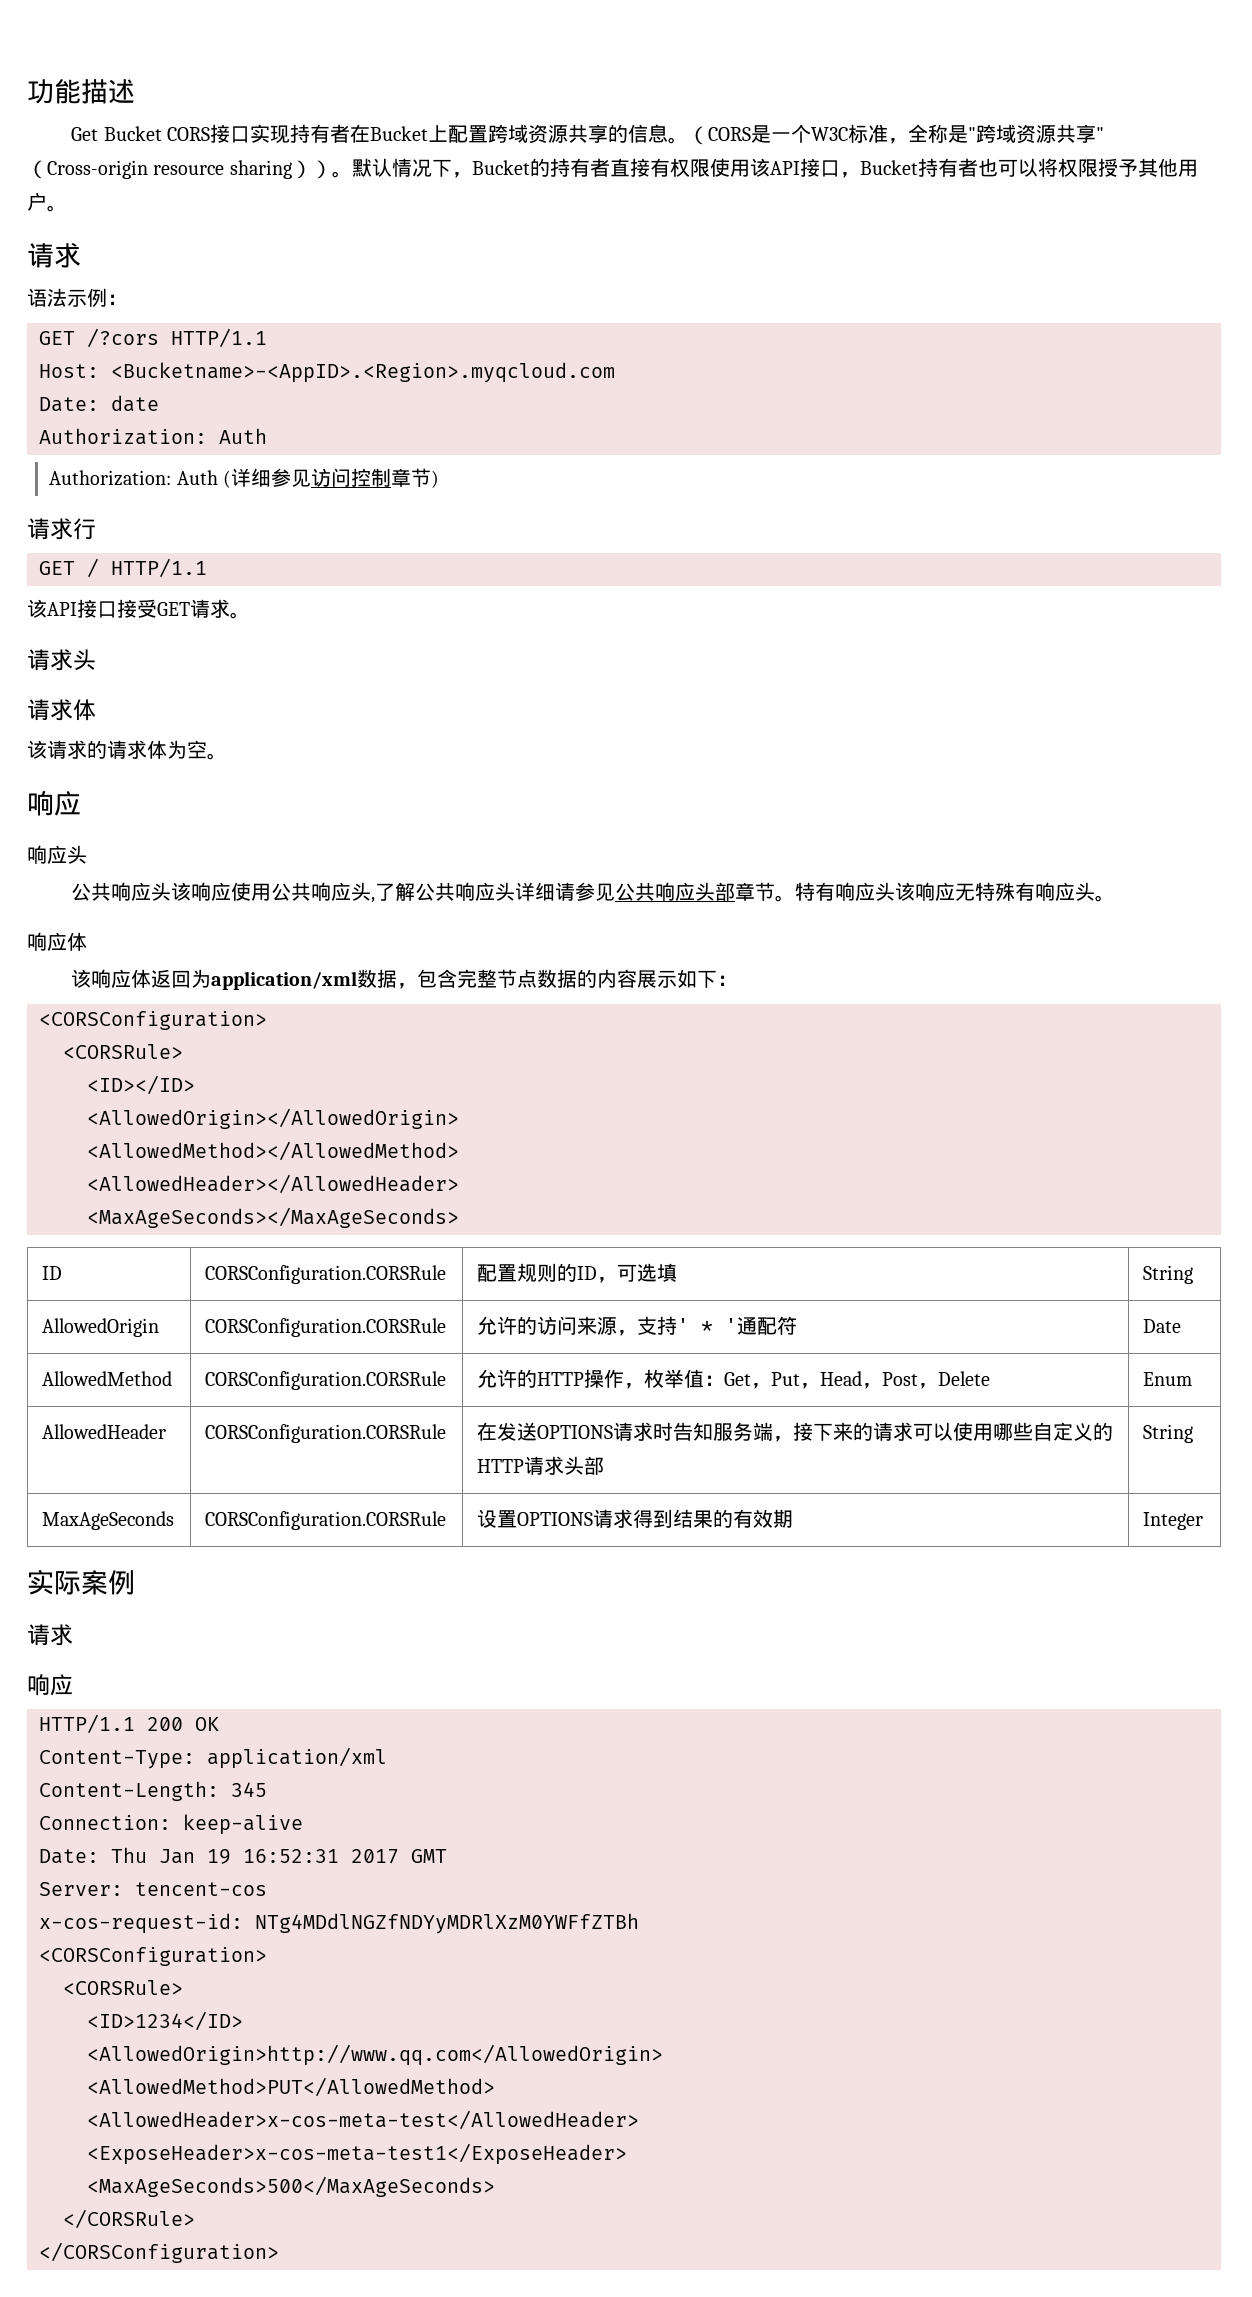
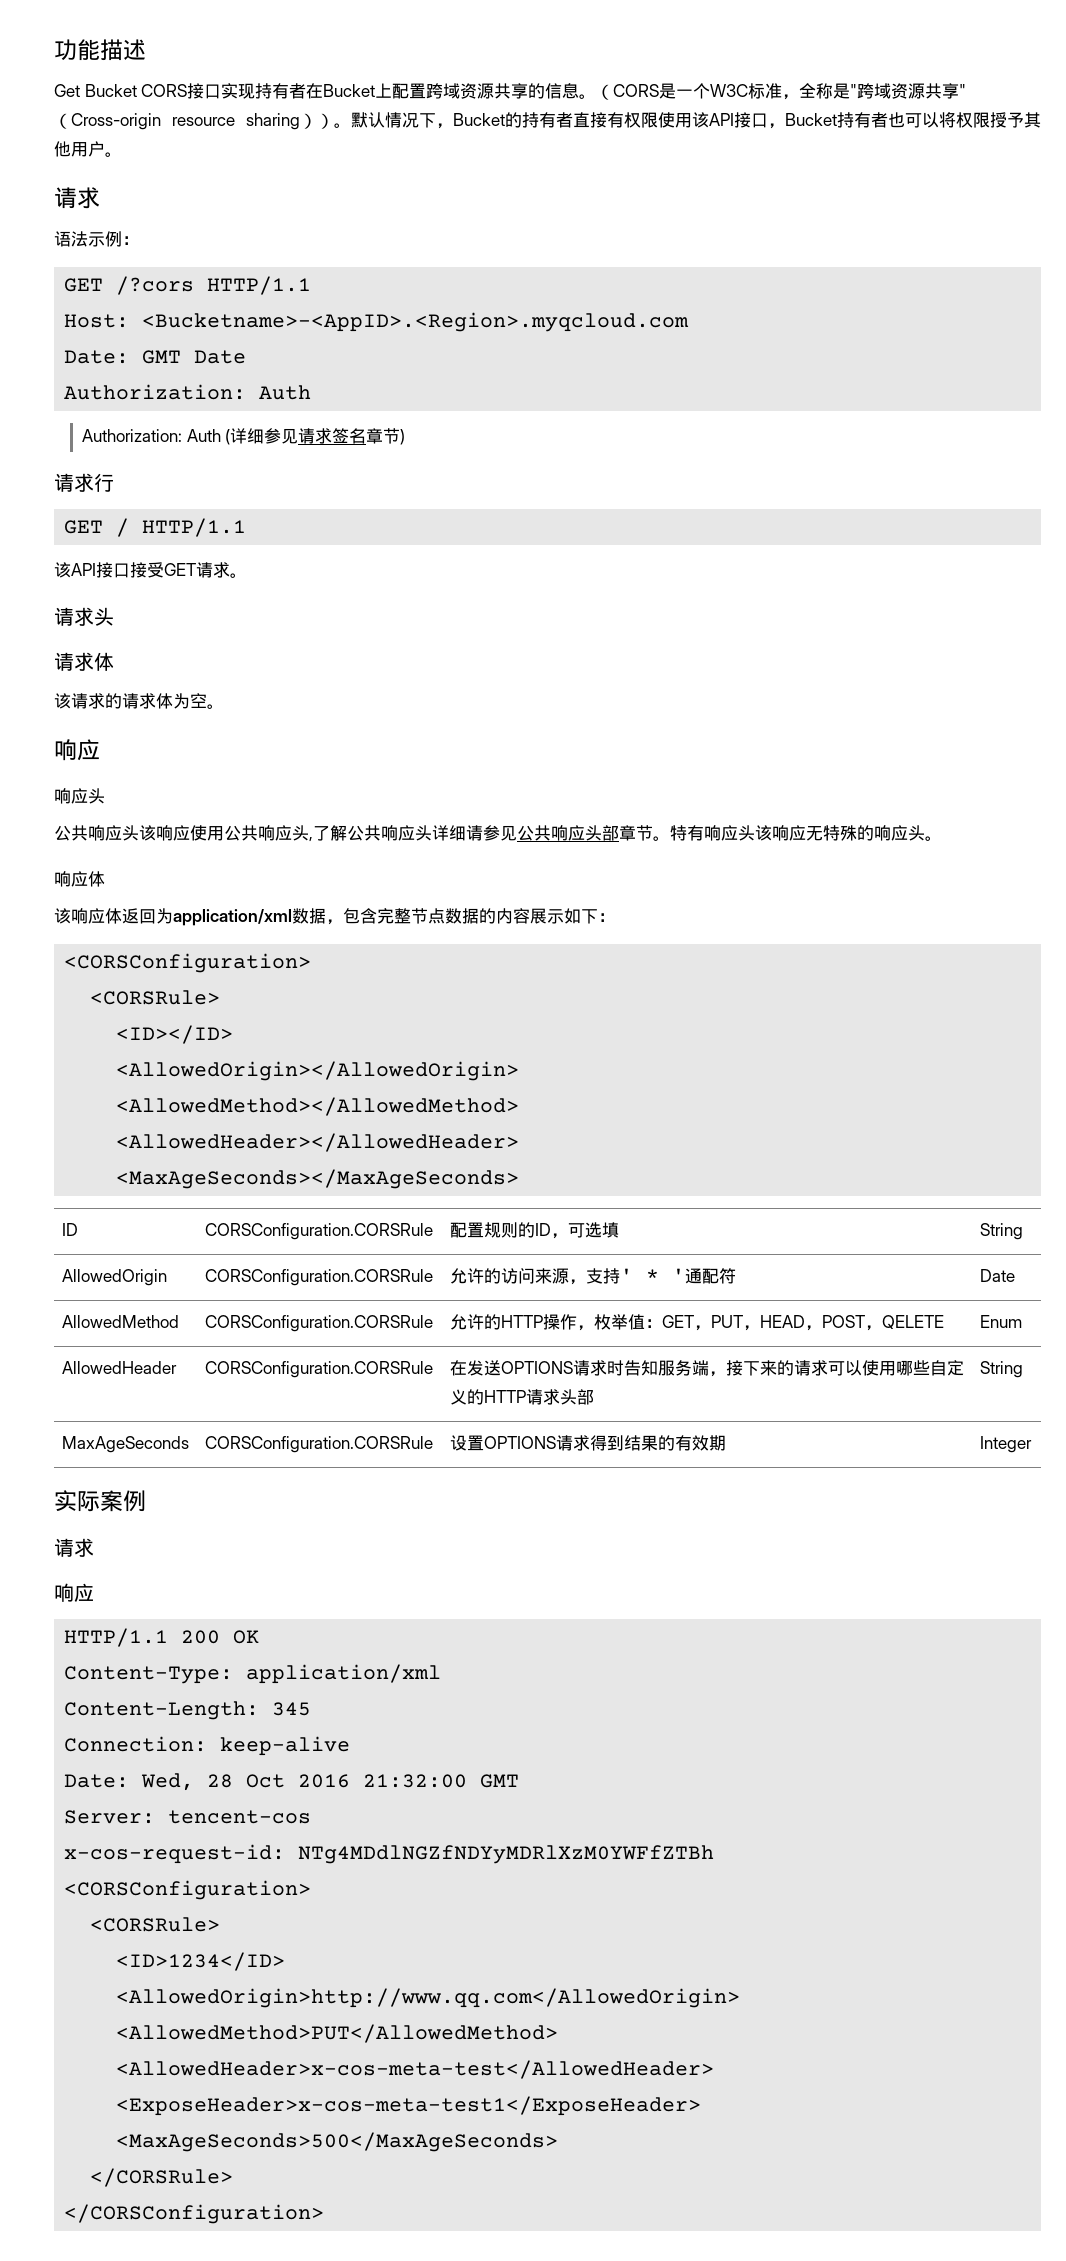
[111,395,159,412] date -> [142,350,247,364] GMT Date
[311,468,392,487] 访问控制 -> [298,428,367,444] 请求签名
[1015,882,1036,901] 有 -> [857,825,874,841] 的
[724,1371,991,1389] Get，Put，Head，Post，Delete -> [661,1315,944,1331] GET，PUT，HEAD，POST，QELETE
[111,1847,399,1864] Thu Jan 19 16:52:31 2017 -> [141,1773,468,1791] Wed, 28 Oct 2016 21:32:00

